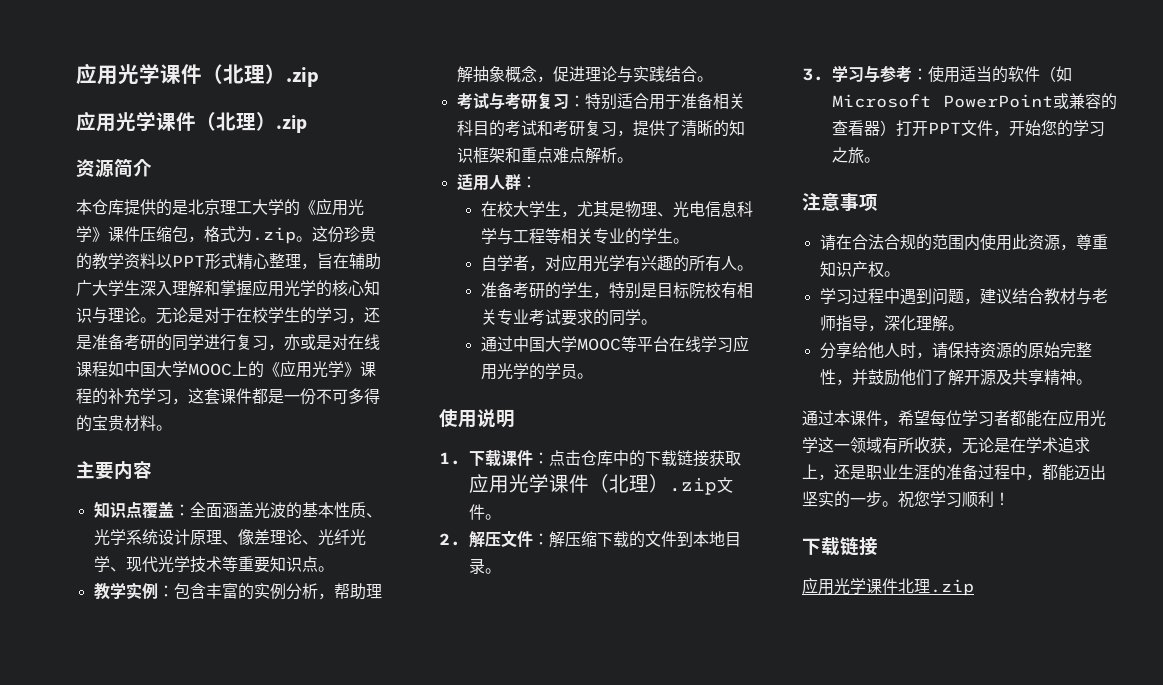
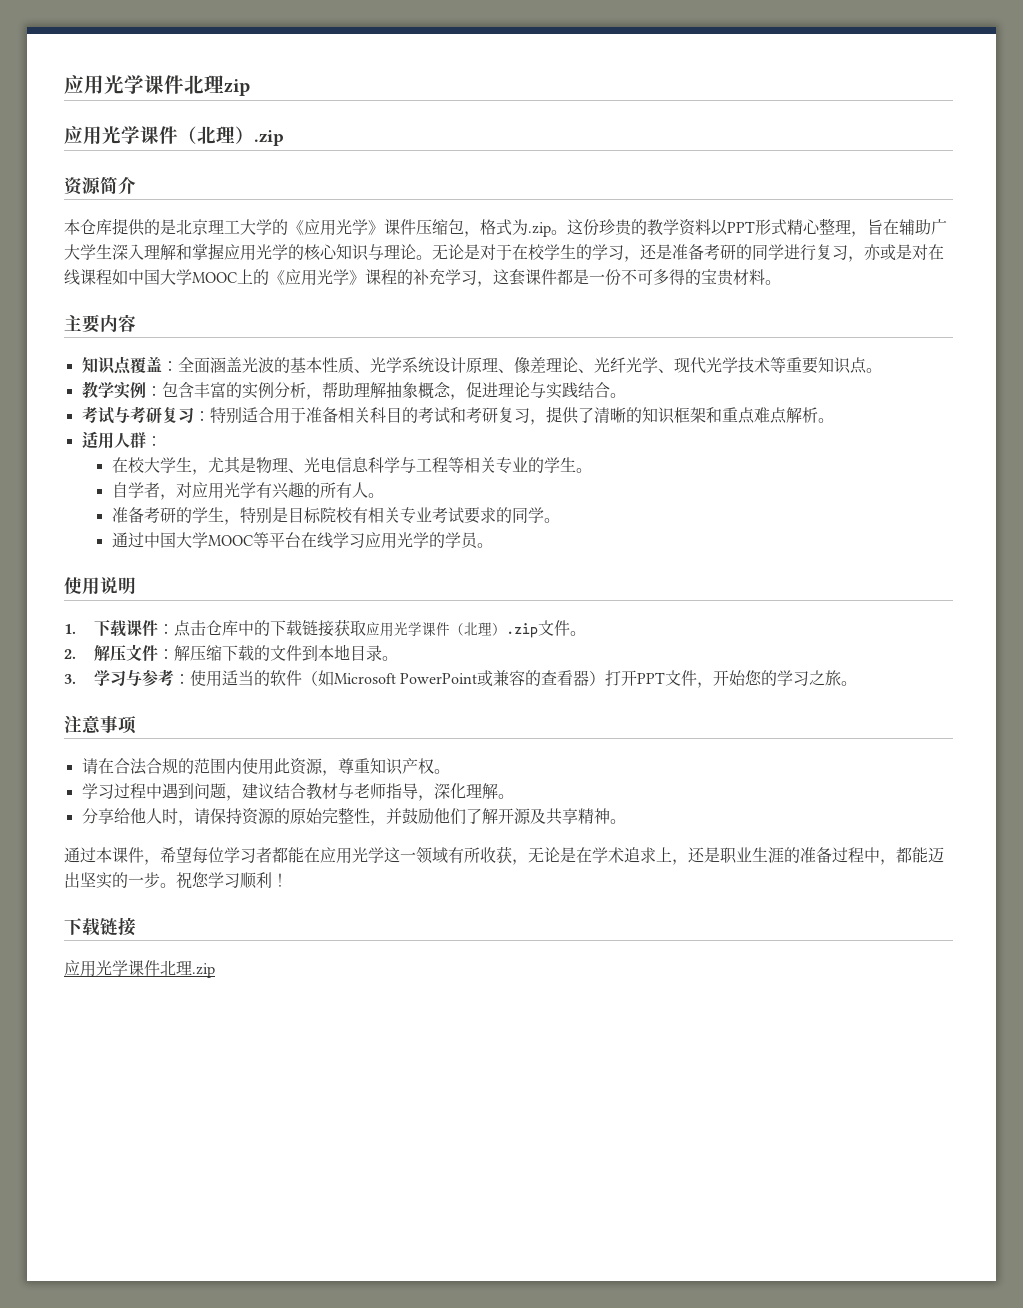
[76,63,319,87] 应用光学课件（北理）.zip -> [64,75,250,96] 应用光学课件北理zip

